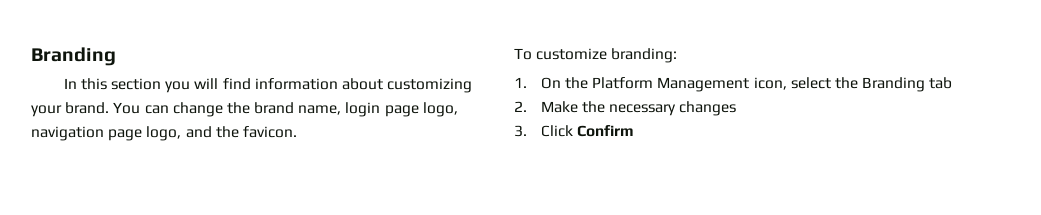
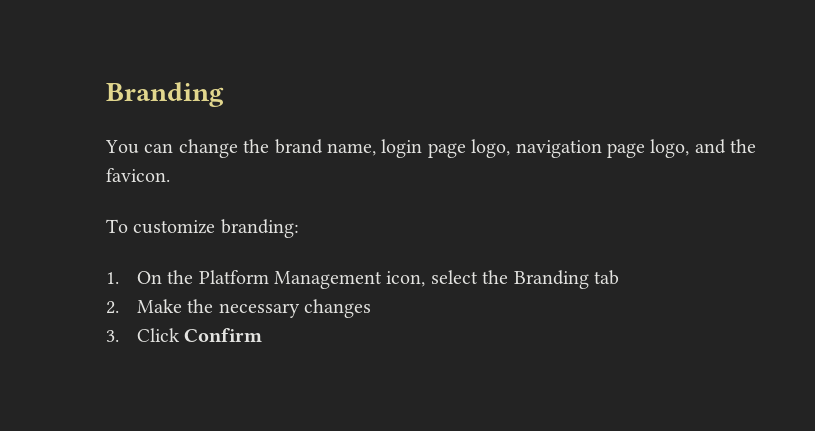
[63,78,473,93] [31,102,110,117] In this section you will find information about customizing your brand. -> (224, 94) none

